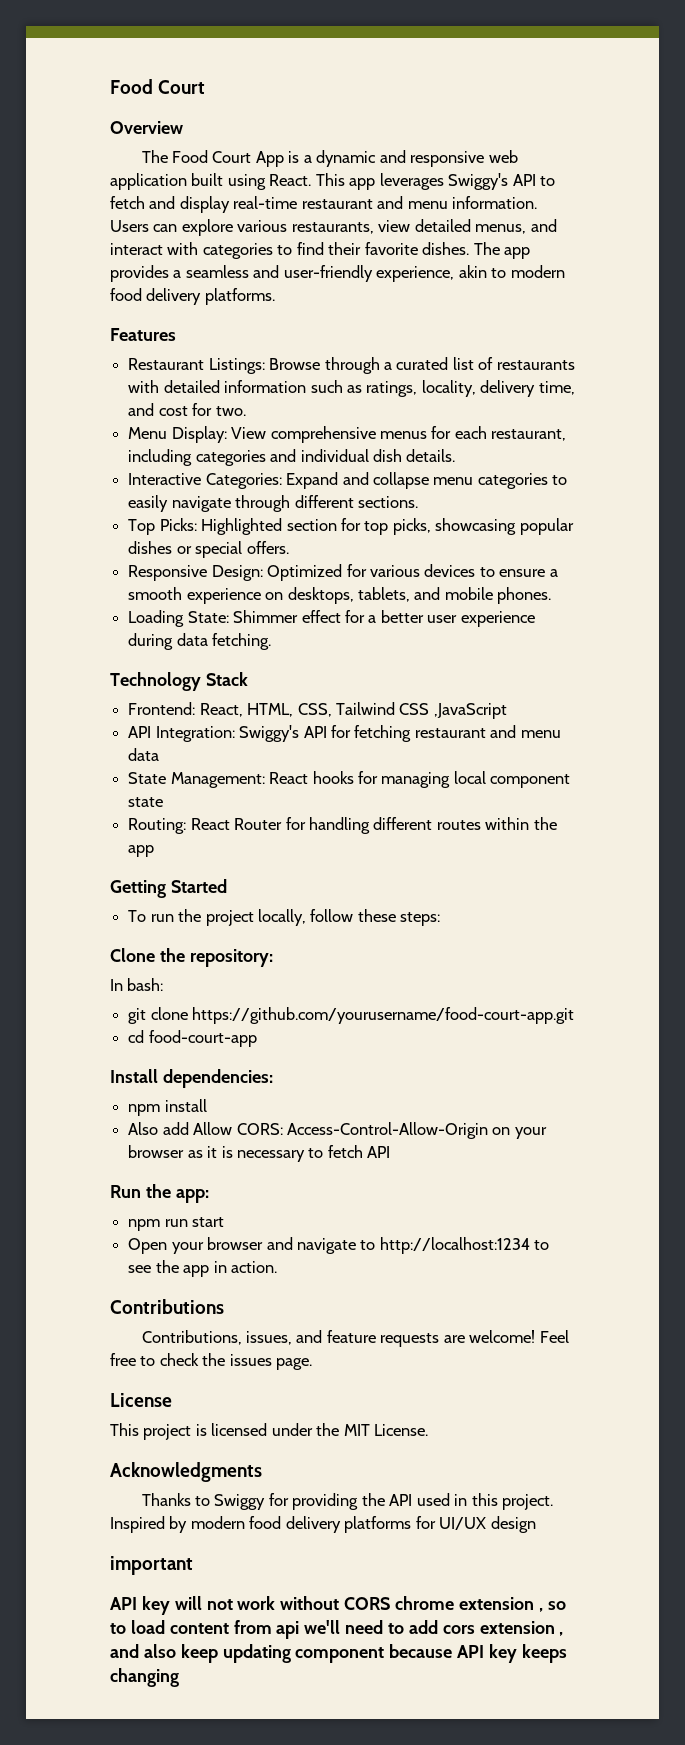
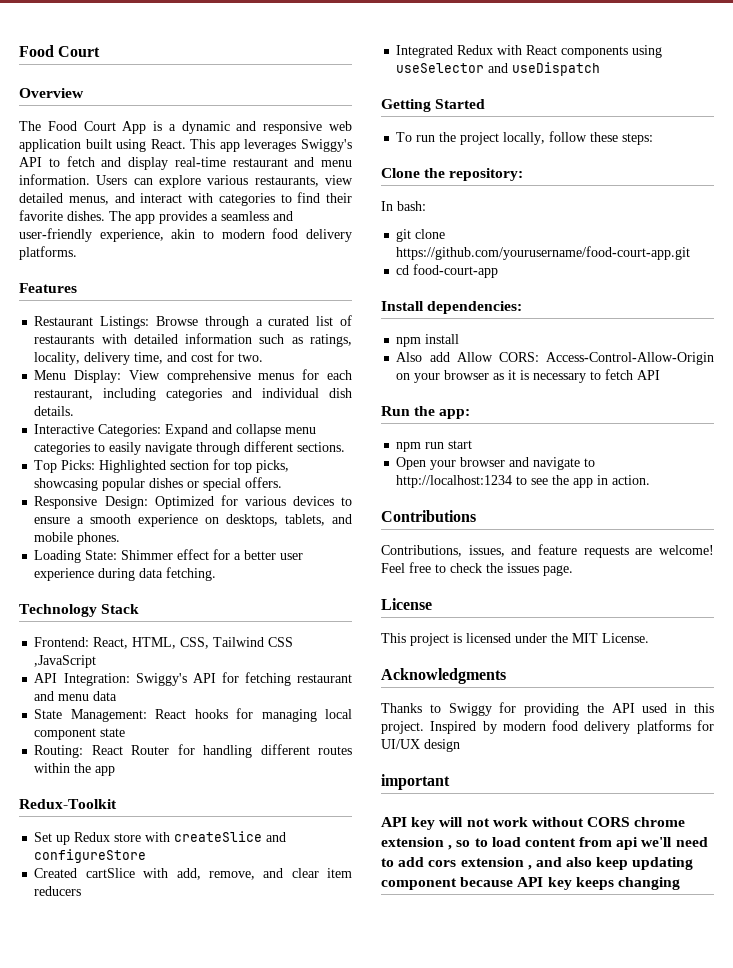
(155, 851) none -> [19,799,117,809] [34,831,287,845] [34,849,147,863] [34,868,352,880] [34,886,82,896] [396,45,663,58] [396,62,601,76] // Redux-Toolkit // Set up Redux store with createSlice and configureStore // Created cartSlice with add, remove, and clear item reducers // Integrated Redux with React components using useSelector and useDispatch

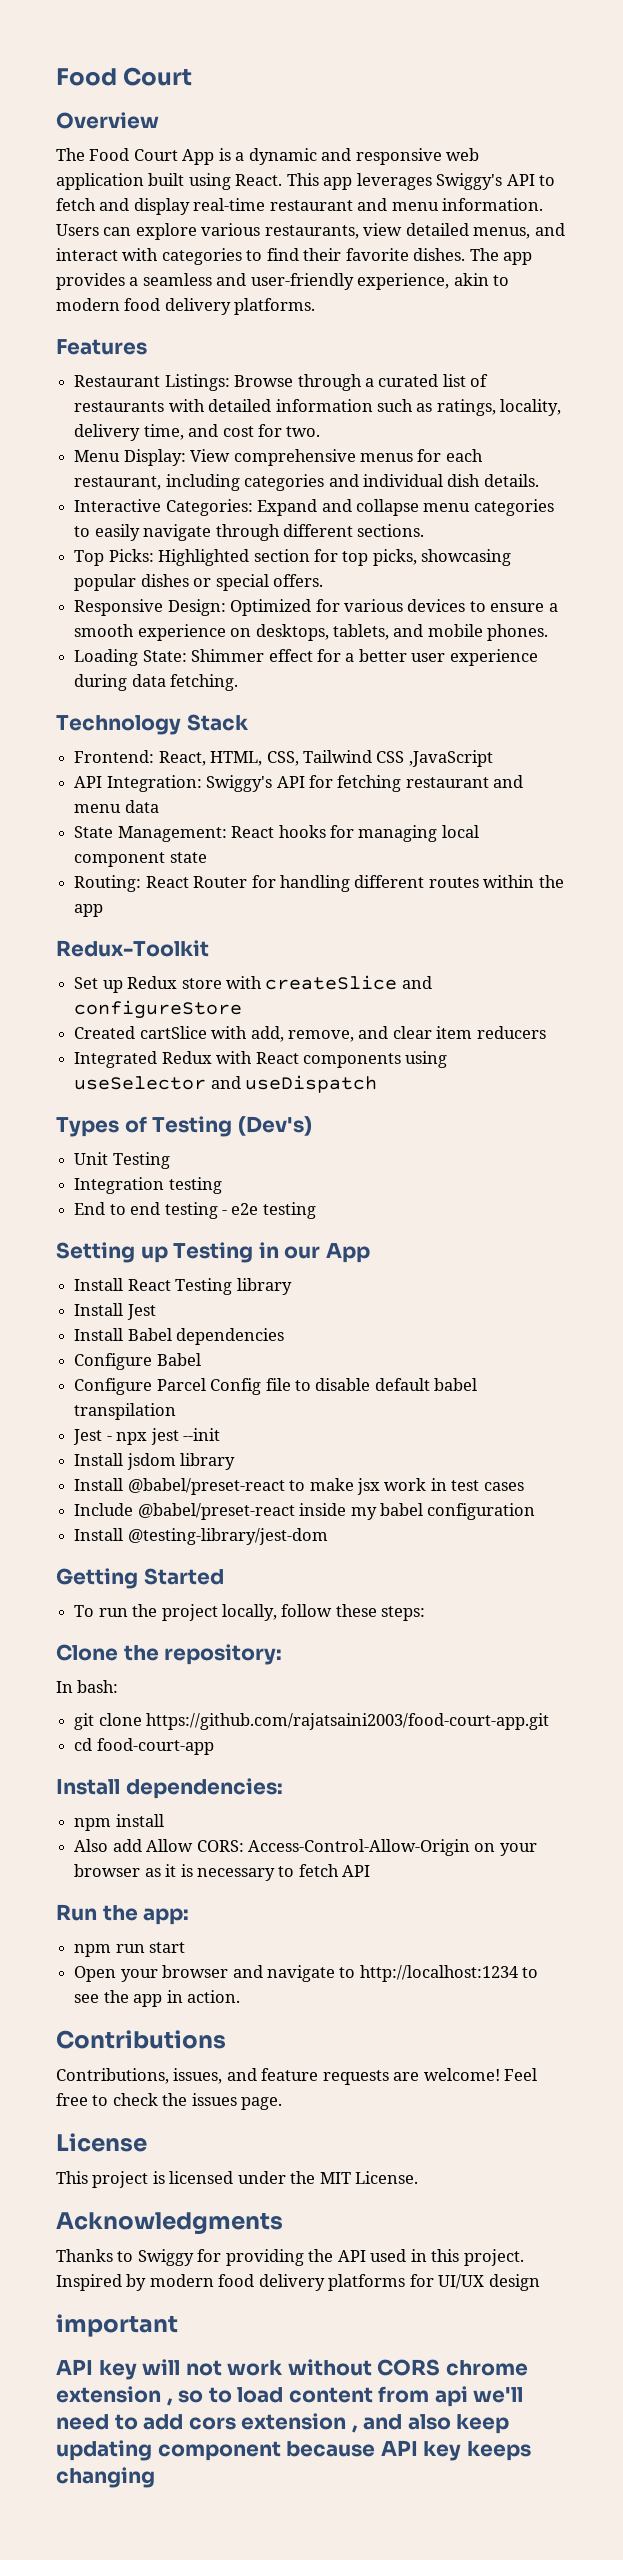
(601, 69) none -> [56,1116,312,1137] [74,1152,170,1169] [74,1177,222,1194] [74,1202,316,1219] [56,1242,370,1263] [74,1278,292,1295] [74,1303,156,1320] [74,1328,285,1345] [74,1353,201,1370] [74,1378,478,1395] [74,1403,177,1420] [73,1428,220,1445] [74,1453,236,1470] [74,1478,524,1495] [74,1503,536,1520] [74,1528,328,1545] // Types of Testing (Dev's) // Unit Testing // Integration testing // End to end testing - e2e testing // Setting up Testing in our App // Install React Testing library // Install Jest // Install Babel dependencies // Configure Babel // Configure Parcel Config file to disable default babel transpilation // Jest - npx jest --init // Install jsdom library // Install @babel/preset-react to make jsx work in test cases // Include @babel/preset-react inside my babel configuration // Install @testing-library/jest-dom
[396,246,691,260] https://github.com/yourusername/food-court-app.git -> [146,1713,550,1730] https://github.com/rajatsaini2003/food-court-app.git

